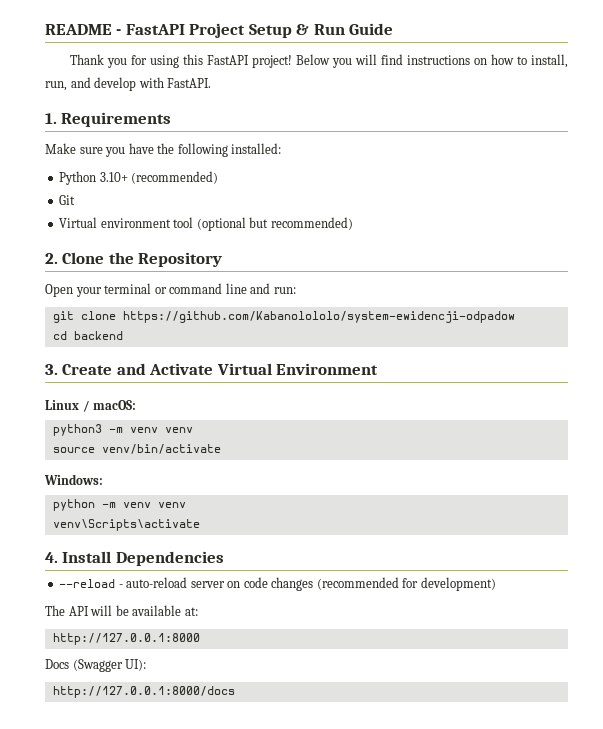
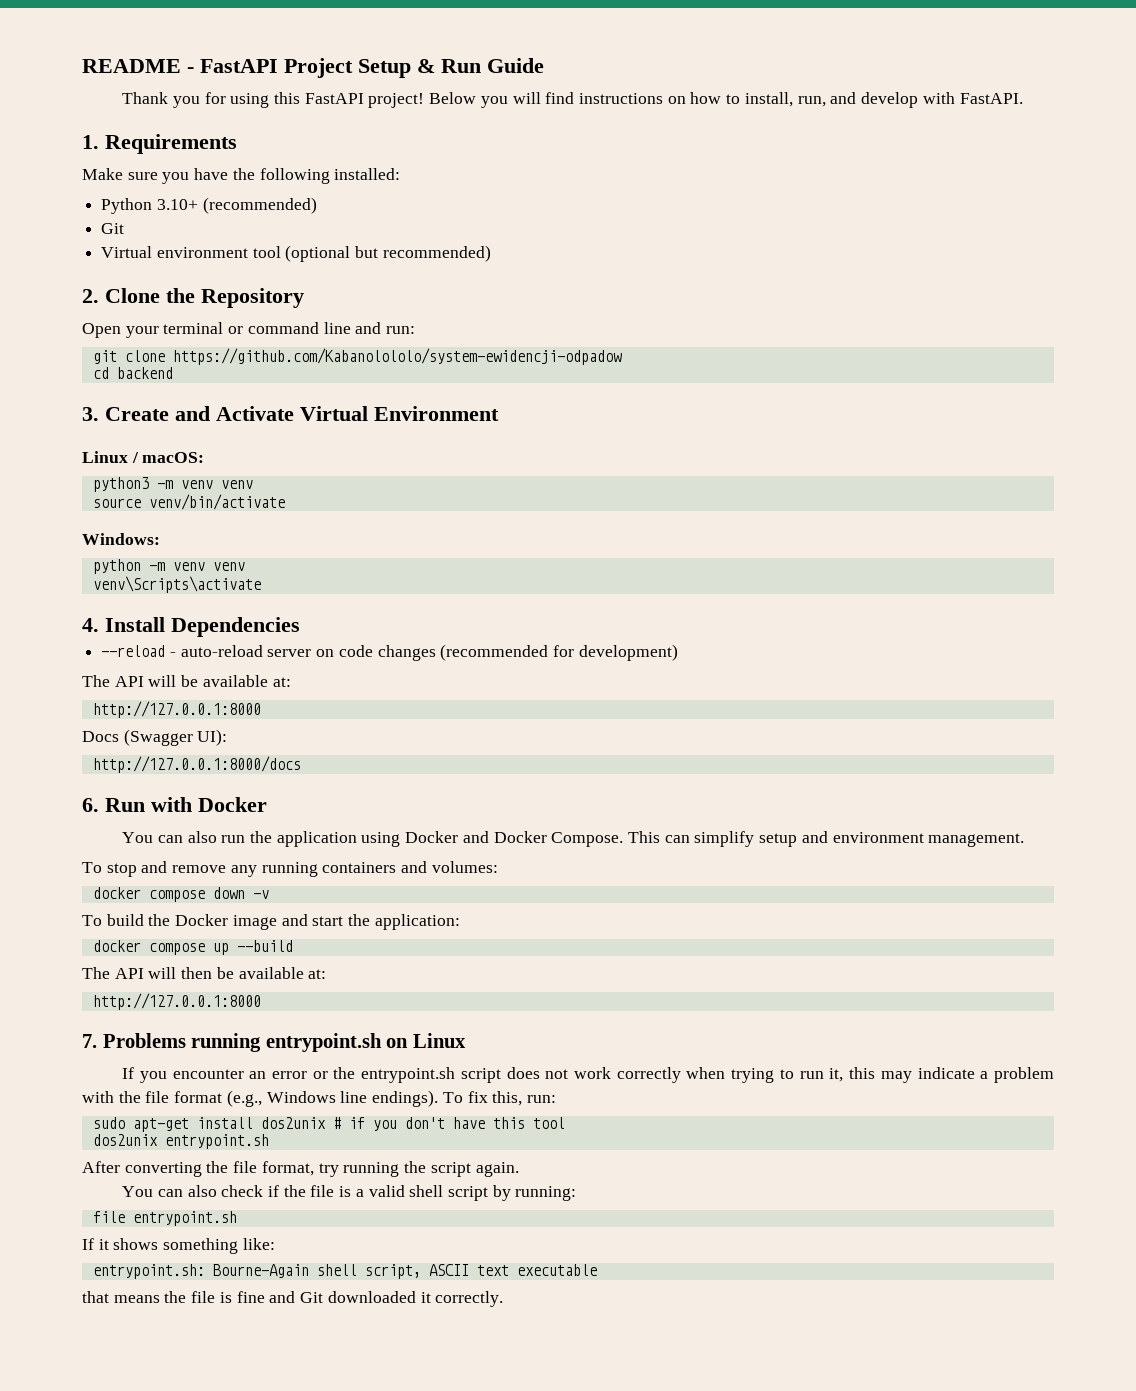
(235, 692) none -> [82,797,267,812] [122,831,1025,847] [82,861,498,877] [92,887,269,902] [82,914,460,930] [92,940,293,955] [82,967,327,979] [92,993,261,1010] [82,1033,466,1052] [122,1067,1055,1083] [82,1090,556,1107] [92,1117,565,1132] [92,1134,269,1149] [82,1161,519,1177] [122,1185,577,1201] [92,1211,237,1226] [82,1238,275,1254] [92,1264,597,1279] [82,1291,504,1307] // 6. Run with Docker // You can also run the application using Docker and Docker Compose. This can simplify setup and environment management. // To stop and remove any running containers and volumes: // docker compose down -v // To build the Docker image and start the application: // docker compose up --build // The API will then be available at: // http://127.0.0.1:8000 // 7. Problems running entrypoint.sh on Linux // If you encounter an error or the entrypoint.sh script does not work correctly when trying to run it, this may indicate a problem with the file format (e.g., Windows line endings). To fix this, run: // sudo apt-get install dos2unix # if you don't have this tool // dos2unix entrypoint.sh // After converting the file format, try running the script again. // You can also check if the file is a valid shell script by running: // file entrypoint.sh // If it shows something like: // entrypoint.sh: Bourne-Again shell script, ASCII text executable // that means the file is fine and Git downloaded it correctly.

